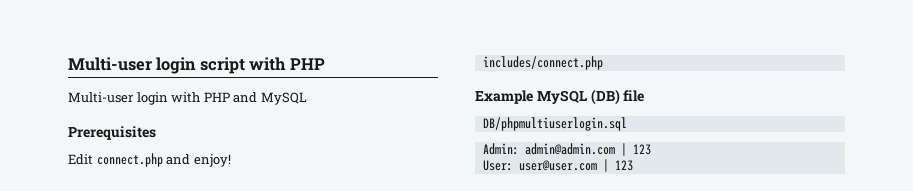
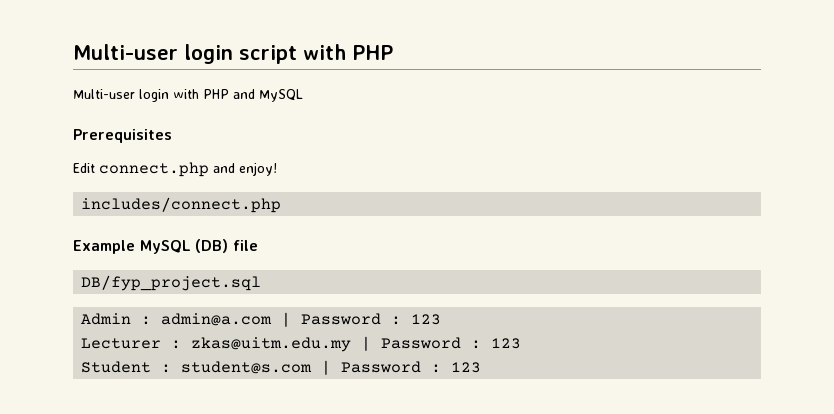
[482,117,627,131] [482,143,651,156] [482,159,609,172] DB/phpmultiuserlogin.sql // Admin: admin@admin.com | 123 // User: user@user.com | -> [81,275,262,291] [81,312,442,327] [81,336,522,352] [81,360,442,375] DB/fyp_project.sql // Admin : admin@a.com | Password : 123 // Lecturer : zkas@uitm.edu.my | Password : 123 // Student : student@s.com | Password :

